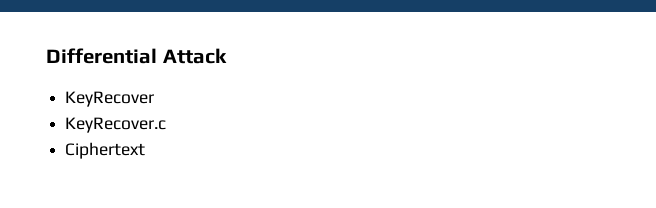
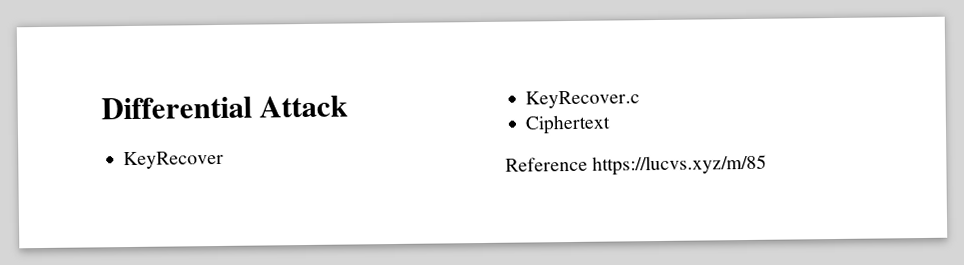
(146, 150) none -> [505,154,768,176] // Reference https://lucvs.xyz/m/85

